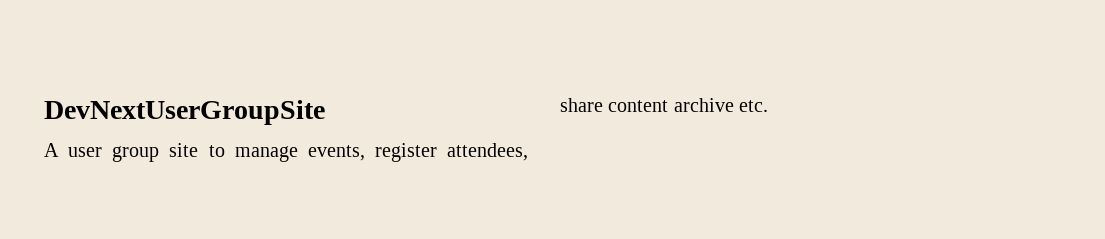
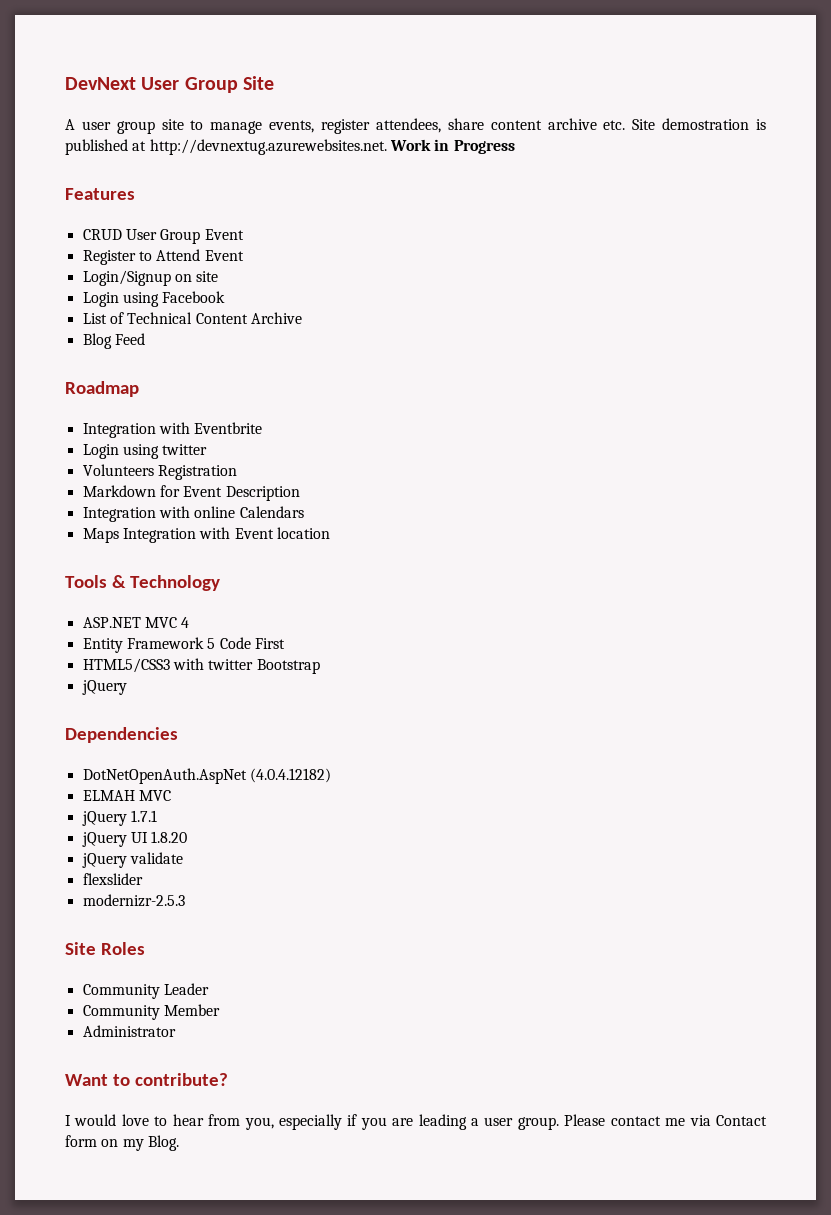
[44,100,325,125] DevNextUserGroupSite -> [65,76,274,93] DevNext User Group Site
(769, 106) none -> [632,118,767,130] [65,139,515,155] [65,188,135,200] [82,229,244,244] [82,249,244,265] [82,270,219,286] [82,291,226,307] [82,312,302,324] [82,333,145,349] [65,381,139,397] [82,422,263,438] [82,444,208,459] [82,464,237,480] [82,485,300,501] [82,506,304,522] [82,527,330,543] [65,575,220,591] [82,617,190,628] [82,637,285,653] [82,658,320,674] [81,680,127,695] [65,727,178,743] [82,768,331,784] [82,790,171,801] [81,810,157,826] [81,831,188,847] [81,852,183,868] [82,873,143,885] [82,894,185,907] [65,942,145,955] [82,983,209,999] [82,1004,220,1020] [82,1025,176,1037] [65,1073,228,1086] [65,1114,768,1130] [65,1135,179,1151] Site demostration is published at http://devnextug.azurewebsites.net. Work in Progress // Features // CRUD User Group Event // Register to Attend Event // Login/Signup on site // Login using Facebook // List of Technical Content Archive // Blog Feed // Roadmap // Integration with Eventbrite // Login using twitter // Volunteers Registration // Markdown for Event Description // Integration with online Calendars // Maps Integration with Event location // Tools & Technology // ASP.NET MVC 4 // Entity Framework 5 Code First // HTML5/CSS3 with twitter Bootstrap // jQuery // Dependencies // DotNetOpenAuth.AspNet (4.0.4.12182) // ELMAH MVC // jQuery 1.7.1 // jQuery UI 1.8.20 // jQuery validate // flexslider // modernizr-2.5.3 // Site Roles // Community Leader // Community Member // Administrator // Want to contribute? // I would love to hear from you, especially if you are leading a user group. Please contact me via Contact form on my Blog.

